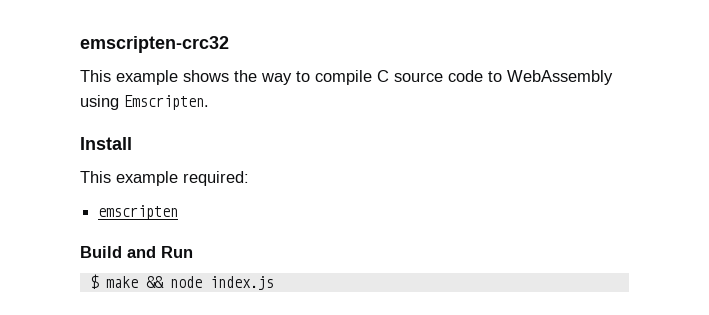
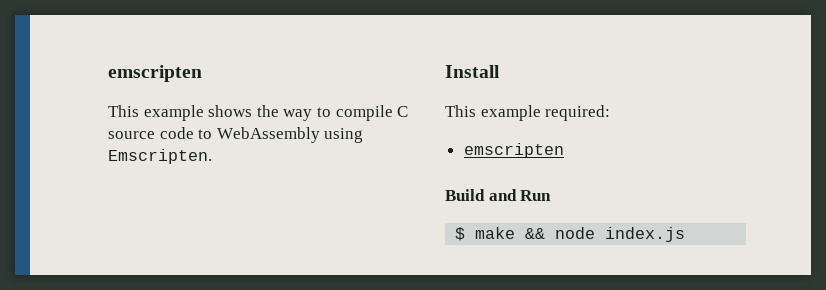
[80,36,229,53] emscripten-crc32 -> [108,65,202,82] emscripten

